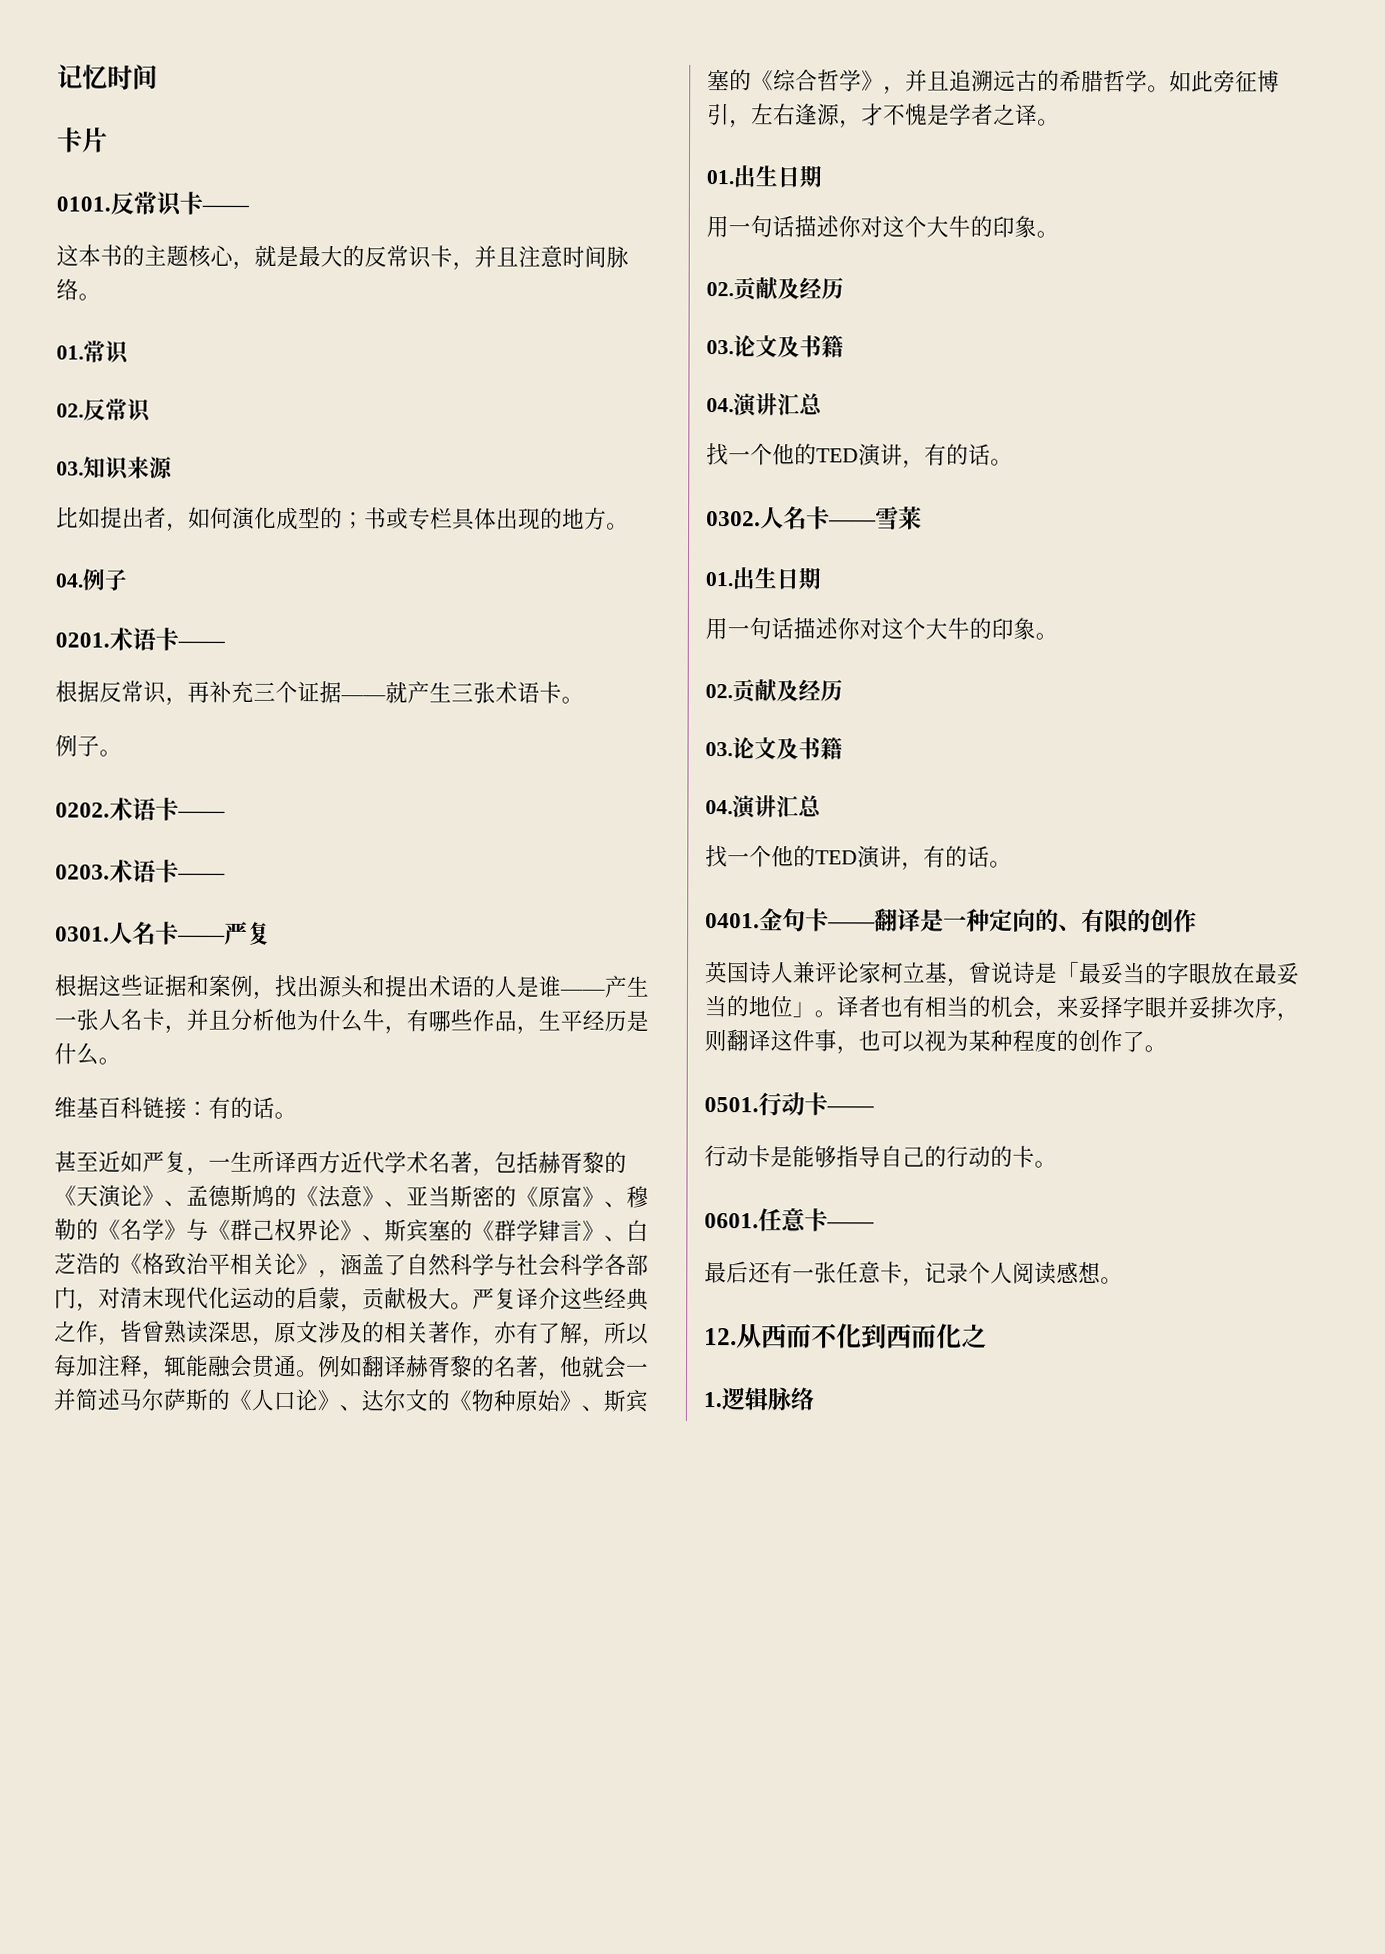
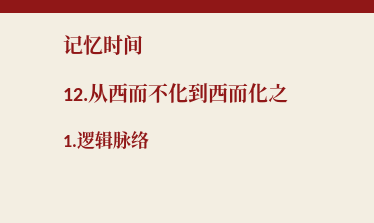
[57,127,108,153] [56,191,250,217] [56,244,629,271] [56,278,101,301] [56,340,130,365] [56,398,152,423] [56,456,173,481] [56,506,629,532] [55,568,127,591] [55,627,226,651] [55,680,584,706] [55,734,122,757] [55,797,226,821] [55,859,226,883] [55,921,271,945] [54,974,650,1000] [54,1008,649,1035] [54,1042,121,1066] [54,1096,297,1120] [54,1150,627,1177] [54,1184,649,1209] [54,1218,649,1242] [54,1252,649,1279] [54,1286,650,1313] [54,1320,649,1347] [54,1354,649,1381] [53,1388,648,1412] [707,69,1280,95] [707,103,1060,129] [706,165,822,188] [706,215,1059,238] [706,277,844,302] [706,335,844,358] [706,393,823,418] [706,443,1013,469] [706,506,922,530] [705,567,822,590] [705,617,1058,640] [705,679,843,704] [705,737,843,760] [705,795,822,820] [705,845,1012,871] [705,908,1197,933] [704,961,1300,987] [704,995,1299,1022] [704,1029,1167,1055] [704,1092,875,1117] [704,1145,1057,1168] [704,1208,875,1233] [704,1261,1123,1287] // 卡片 // 0101.反常识卡—— // 这本书的主题核心，就是最大的反常识卡，并且注意时间脉络。 // 01.常识 // 02.反常识 // 03.知识来源 // 比如提出者，如何演化成型的；书或专栏具体出现的地方。 // 04.例子 // 0201.术语卡—— // 根据反常识，再补充三个证据——就产生三张术语卡。 // 例子。 // 0202.术语卡—— // 0203.术语卡—— // 0301.人名卡——严复 // 根据这些证据和案例，找出源头和提出术语的人是谁——产生一张人名卡，并且分析他为什么牛，有哪些作品，生平经历是什么。 // 维基百科链接：有的话。 // 甚至近如严复，一生所译西方近代学术名著，包括赫胥黎的《天演论》、孟德斯鸠的《法意》、亚当斯密的《原富》、穆勒的《名学》与《群己权界论》、斯宾塞的《群学肄言》、白芝浩的《格致治平相关论》，涵盖了自然科学与社会科学各部门，对清末现代化运动的启蒙，贡献极大。严复译介这些经典之作，皆曾熟读深思，原文涉及的相关著作，亦有了解，所以每加注释，辄能融会贯通。例如翻译赫胥黎的名著，他就会一并简述马尔萨斯的《人口论》、达尔文的《物种原始》、斯宾塞的《综合哲学》，并且追溯远古的希腊哲学。如此旁征博引，左右逢源，才不愧是学者之译。 // 01.出生日期 // 用一句话描述你对这个大牛的印象。 // 02.贡献及经历 // 03.论文及书籍 // 04.演讲汇总 // 找一个他的TED演讲，有的话。 // 0302.人名卡——雪莱 // 01.出生日期 // 用一句话描述你对这个大牛的印象。 // 02.贡献及经历 // 03.论文及书籍 // 04.演讲汇总 // 找一个他的TED演讲，有的话。 // 0401.金句卡——翻译是一种定向的、有限的创作 // 英国诗人兼评论家柯立基，曾说诗是「最妥当的字眼放在最妥当的地位」。译者也有相当的机会，来妥择字眼并妥排次序，则翻译这件事，也可以视为某种程度的创作了。 // 0501.行动卡—— // 行动卡是能够指导自己的行动的卡。 // 0601.任意卡—— // 最后还有一张任意卡，记录个人阅读感想。 -> (143, 45) none

